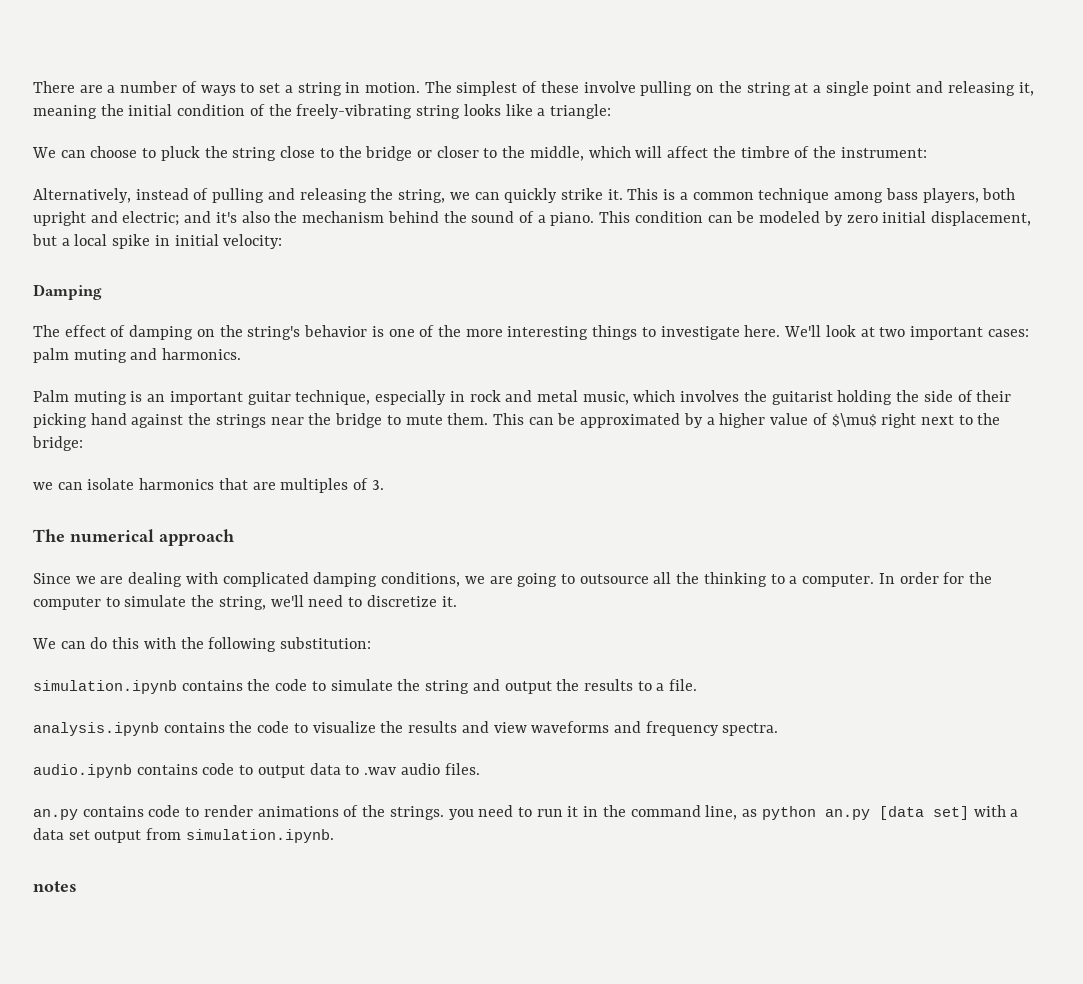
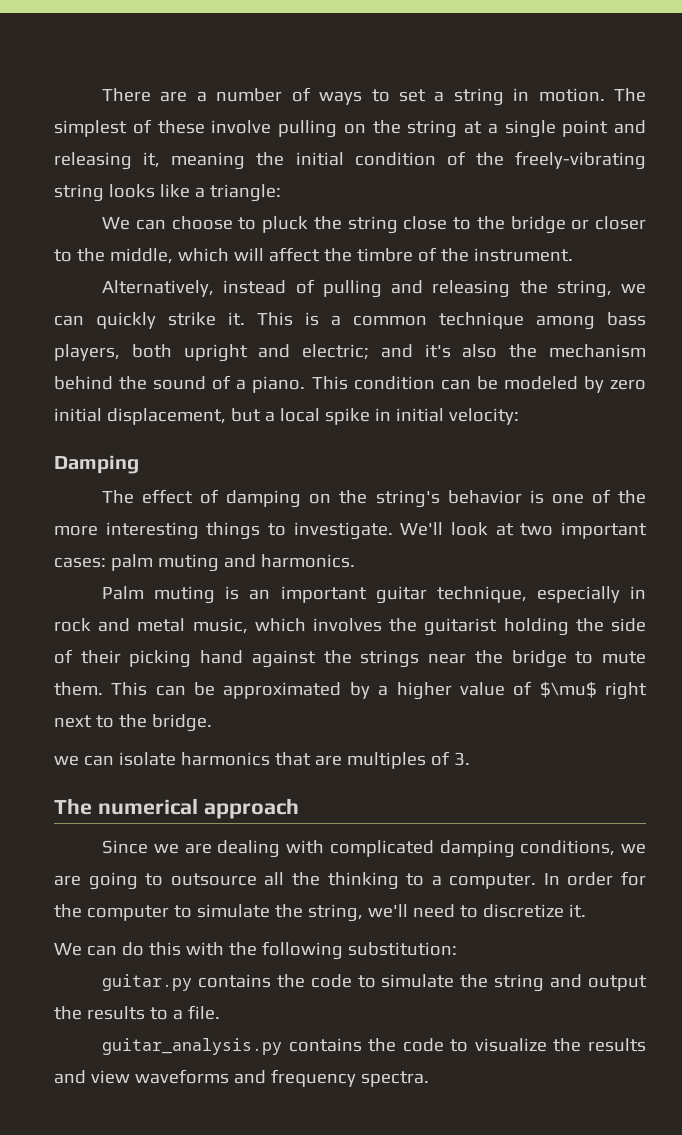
[840,147,927,158] instrument: -> [473,248,573,262] instrument.
[660,325,781,340] investigate here. -> [293,522,393,540] investigate.
[32,436,83,451] bridge: -> [151,714,212,732] bridge.
[33,680,177,694] simulation.ipynb -> [102,974,193,991] guitar.py
[33,722,159,736] analysis.ipynb -> [102,1038,283,1055] guitar_analysis.py
[33,763,480,778] [33,805,1019,820] [33,828,334,843] [33,881,77,892] // audio.ipynb contains code to output data to .wav audio files. // an.py contains code to render animations of the strings. you need to run it in the command line, as python an.py [data set] with a data set output from simulation.ipynb. // notes -> (429, 1079) none

